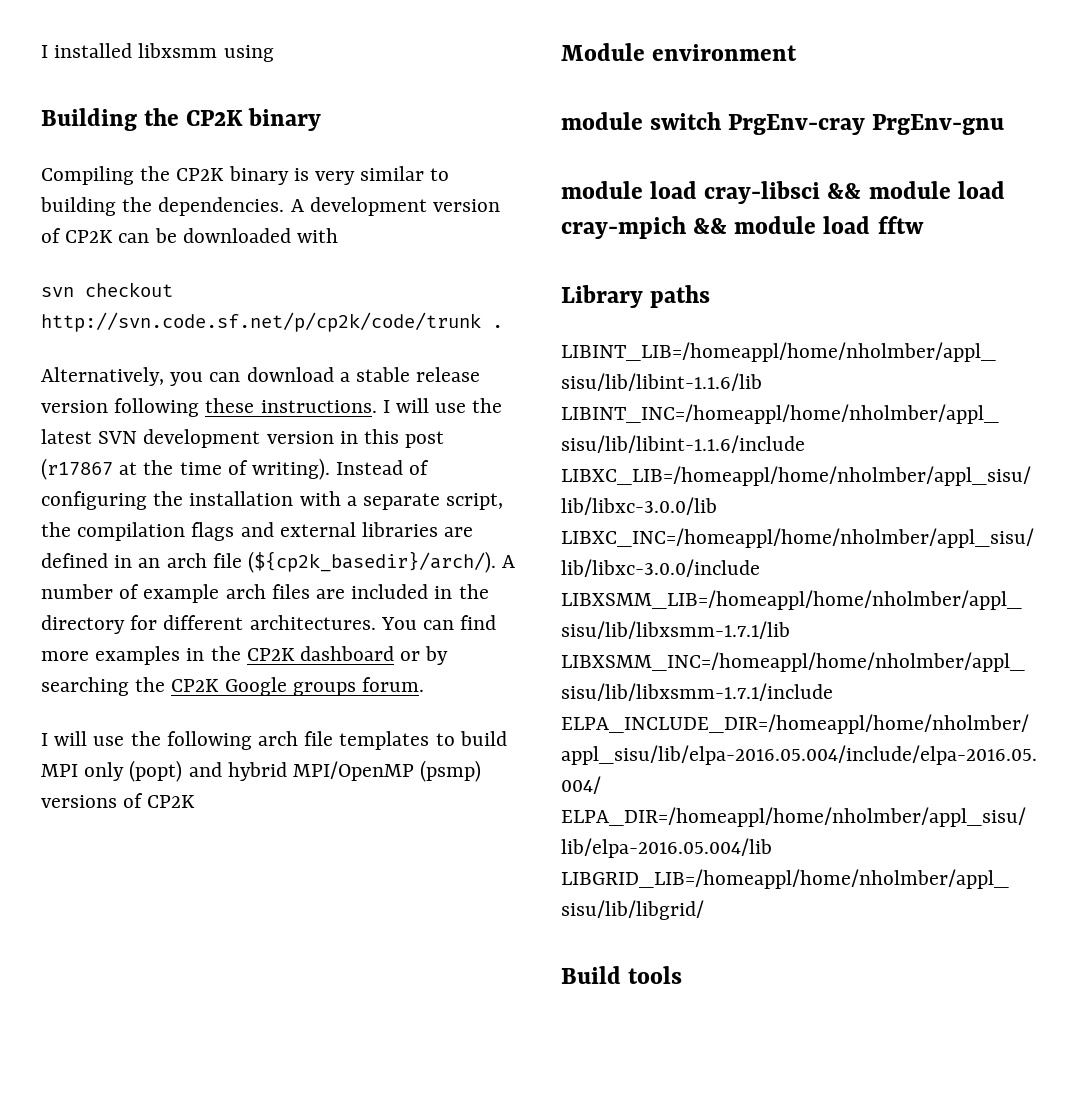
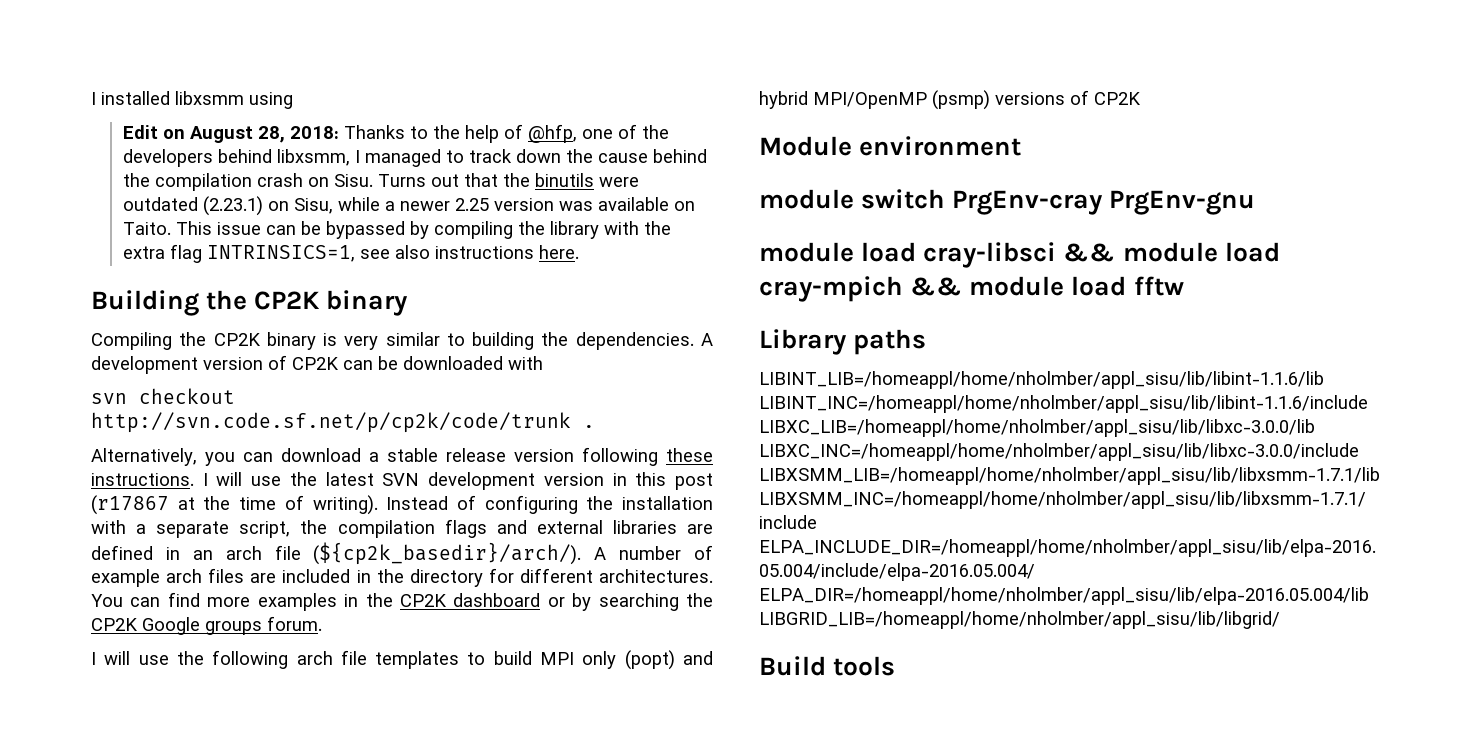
(274, 53) none -> [122,124,669,143] [122,149,707,167] [122,173,639,191] [122,196,695,216] [122,221,671,239] [122,244,579,263] // Edit on August 28, 2018: Thanks to the help of @hfp, one of the developers behind libxsmm, I managed to track down the cause behind the compilation crash on Sisu. Turns out that the binutils were outdated (2.23.1) on Sisu, while a newer 2.25 version was available on Taito. This issue can be bypassed by compiling the library with the extra flag INTRINSICS=1, see also instructions here.

